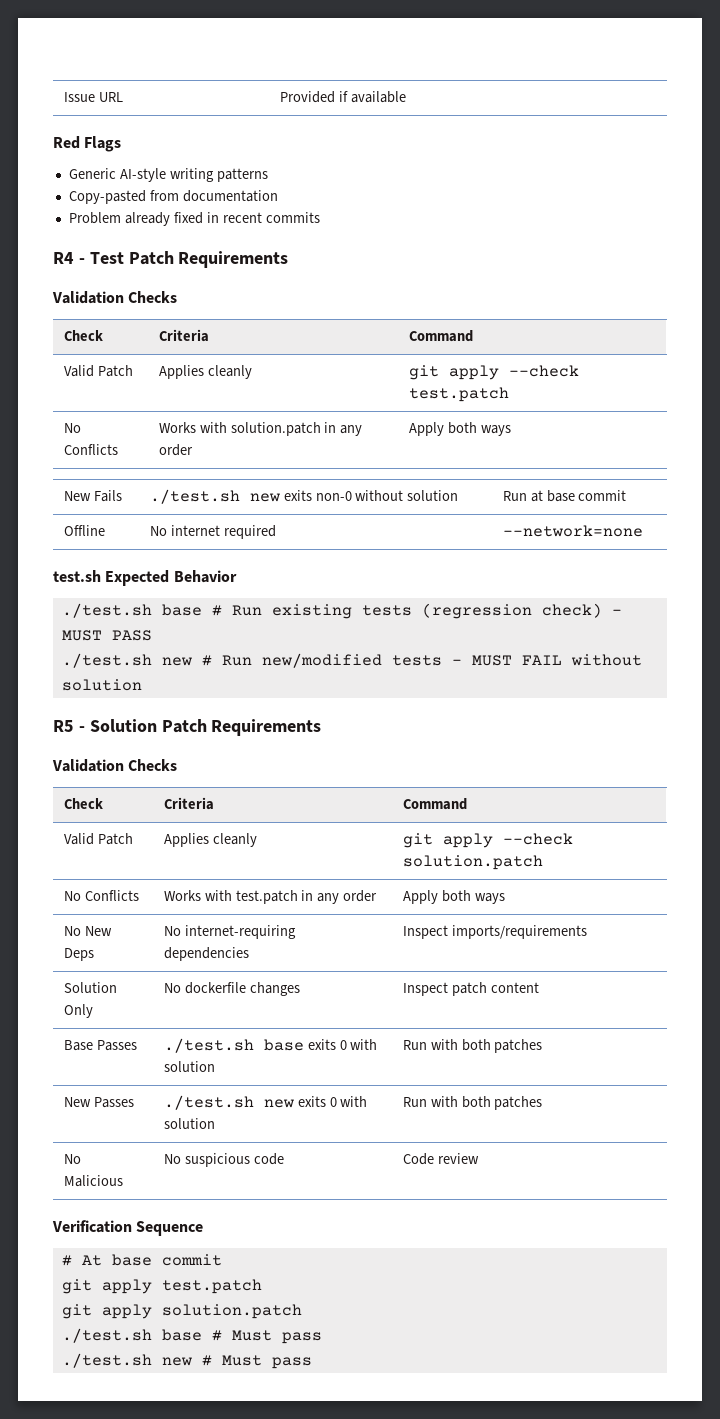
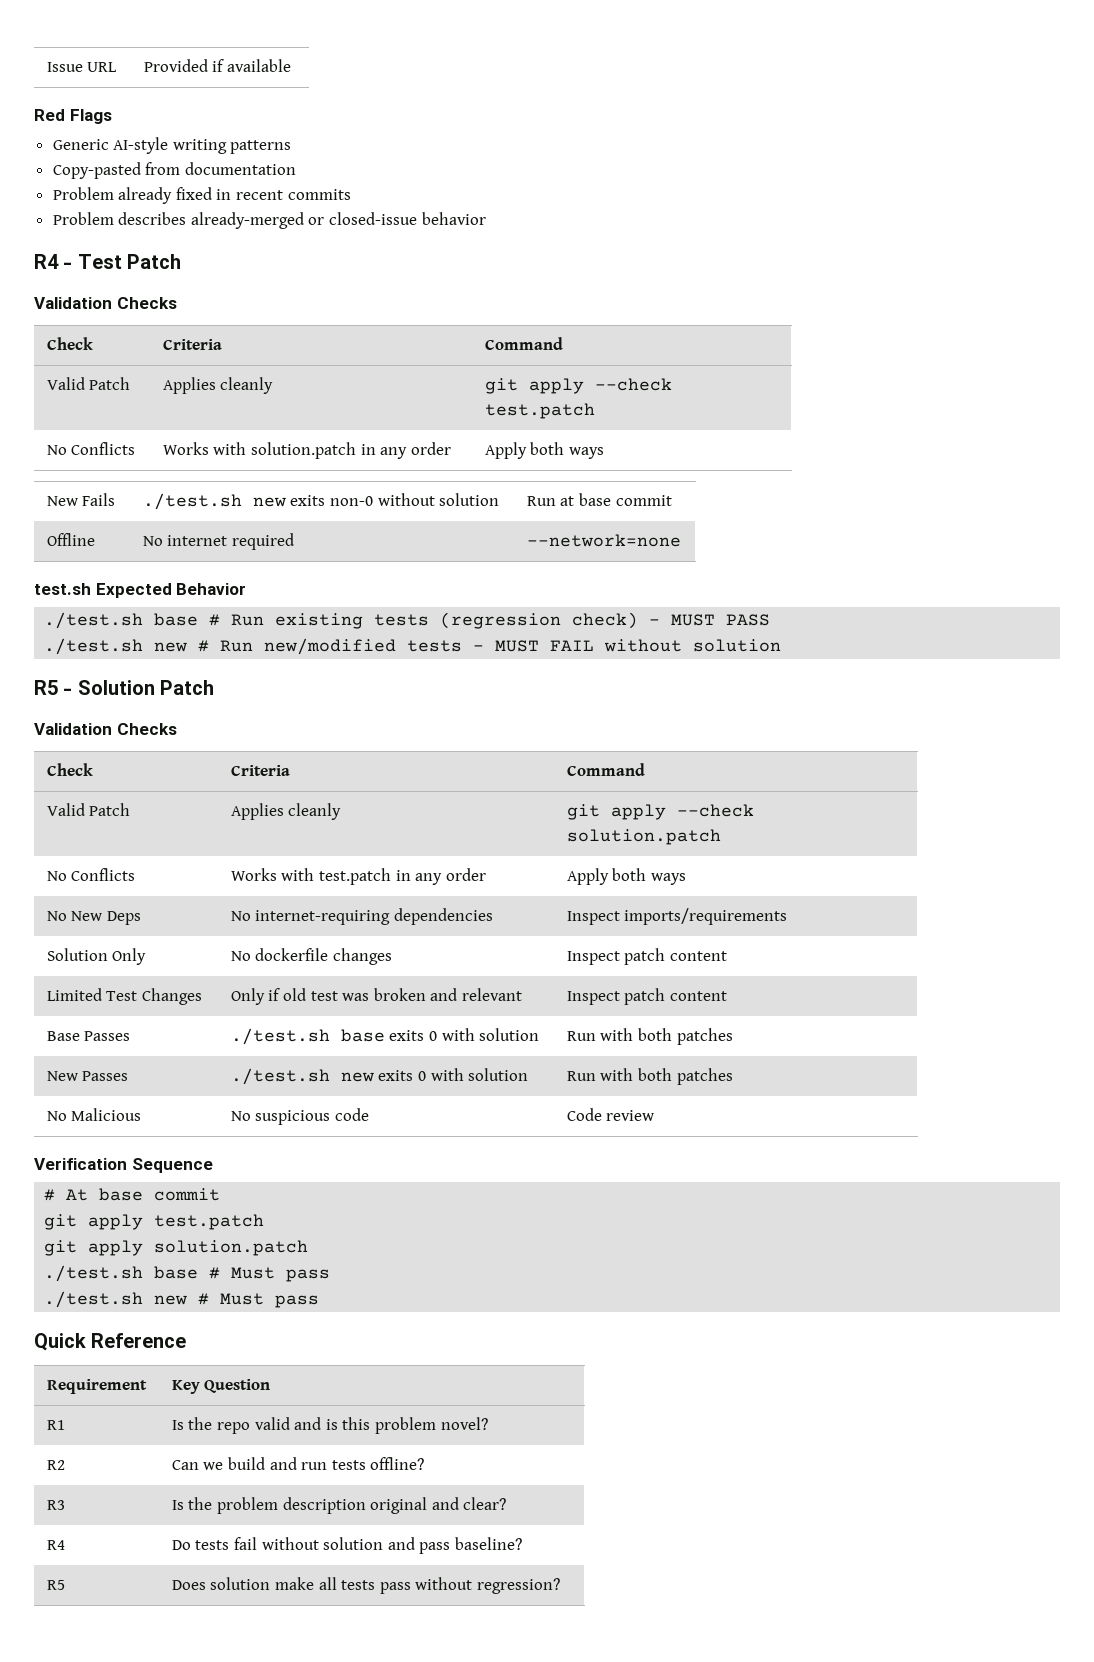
(320, 217) none -> [52,212,486,229] // Problem describes already-merged or closed-issue behavior
[178,251,289,268] Requirements -> (182, 261) none
[211,719,322,736] Requirements -> (215, 687) none
(539, 987) none -> [46,988,203,1005] [230,988,523,1005] [566,988,728,1005] // Limited Test Changes | Only if old test was broken and relevant | Inspect patch content
(312, 1363) none -> [34,1333,187,1351] [46,1379,147,1394] [171,1379,271,1394] [46,1420,65,1430] [171,1417,488,1434] [46,1460,65,1470] [171,1457,425,1470] [46,1500,65,1510] [171,1497,507,1514] [46,1540,65,1550] [171,1537,523,1554] [46,1580,65,1590] [171,1577,561,1594] // Quick Reference // Requirement | Key Question // R1 | Is the repo valid and is this problem novel? // R2 | Can we build and run tests offline? // R3 | Is the problem description original and clear? // R4 | Do tests fail without solution and pass baseline? // R5 | Does solution make all tests pass without regression?

